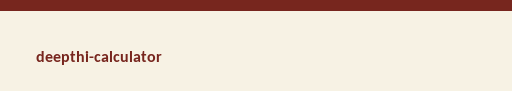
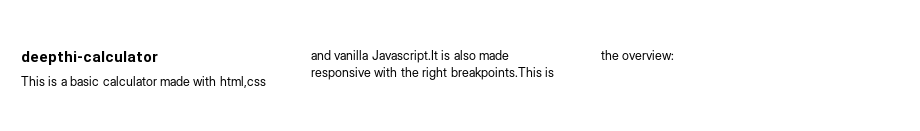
(162, 58) none -> [21,76,266,88] [311,50,509,63] [311,67,554,80] [601,50,675,60] // This is a basic calculator made with html,css and vanilla Javascript.It is also made responsive with the right breakpoints.This is the overview:

